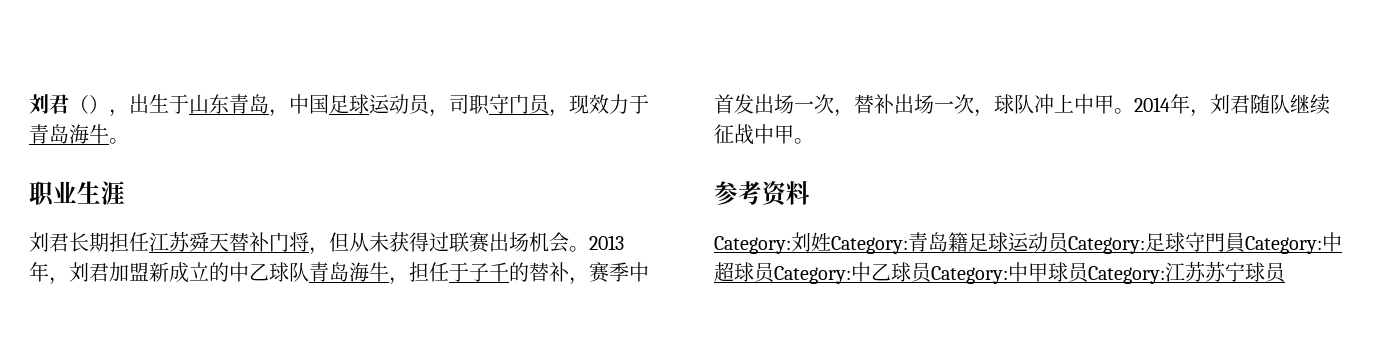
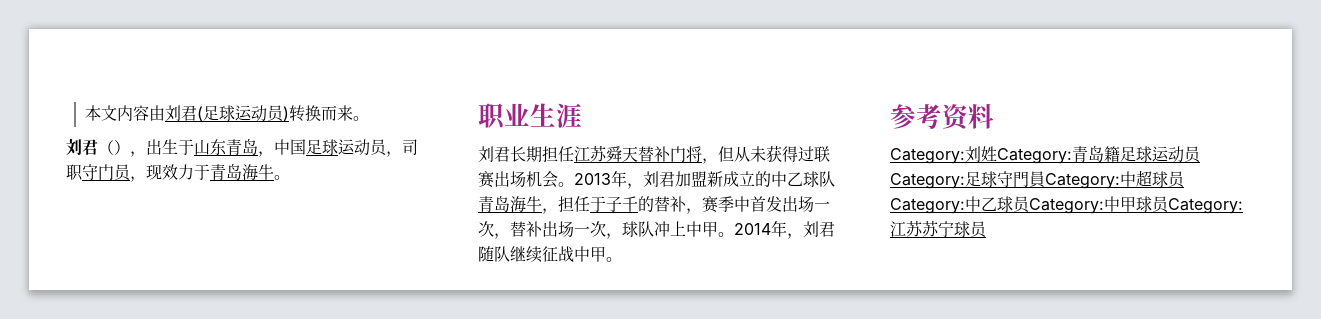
(29, 104) none -> [84,105,369,122] 本文内容由刘君(足球运动员)转换而来。 //

